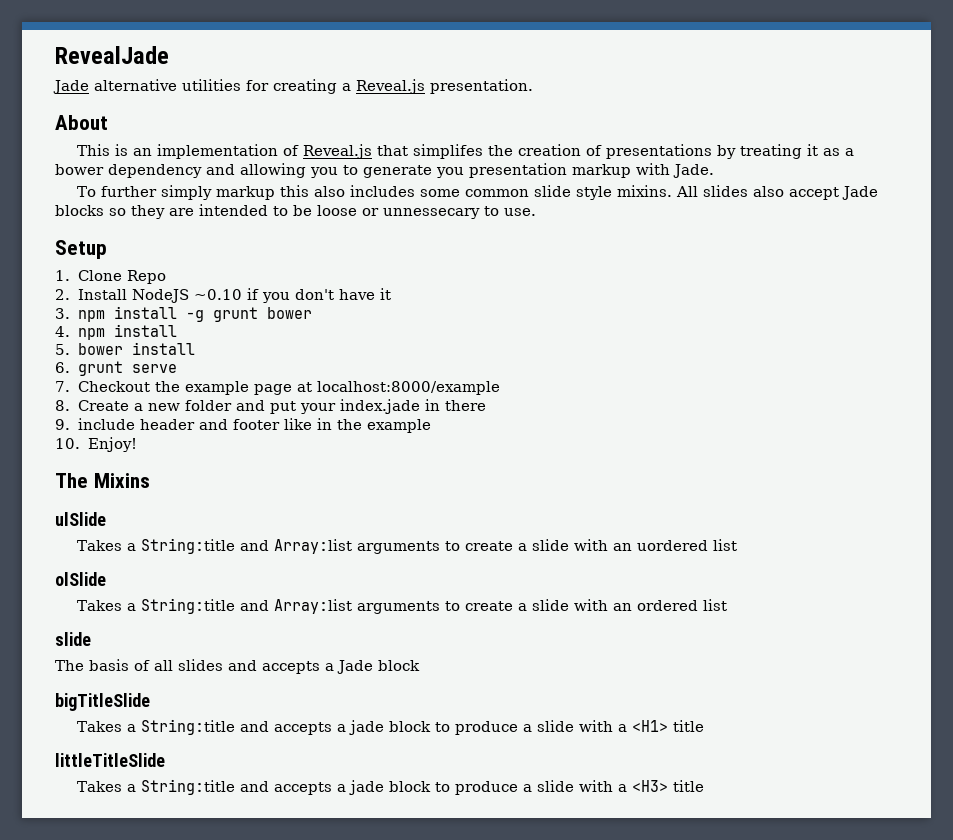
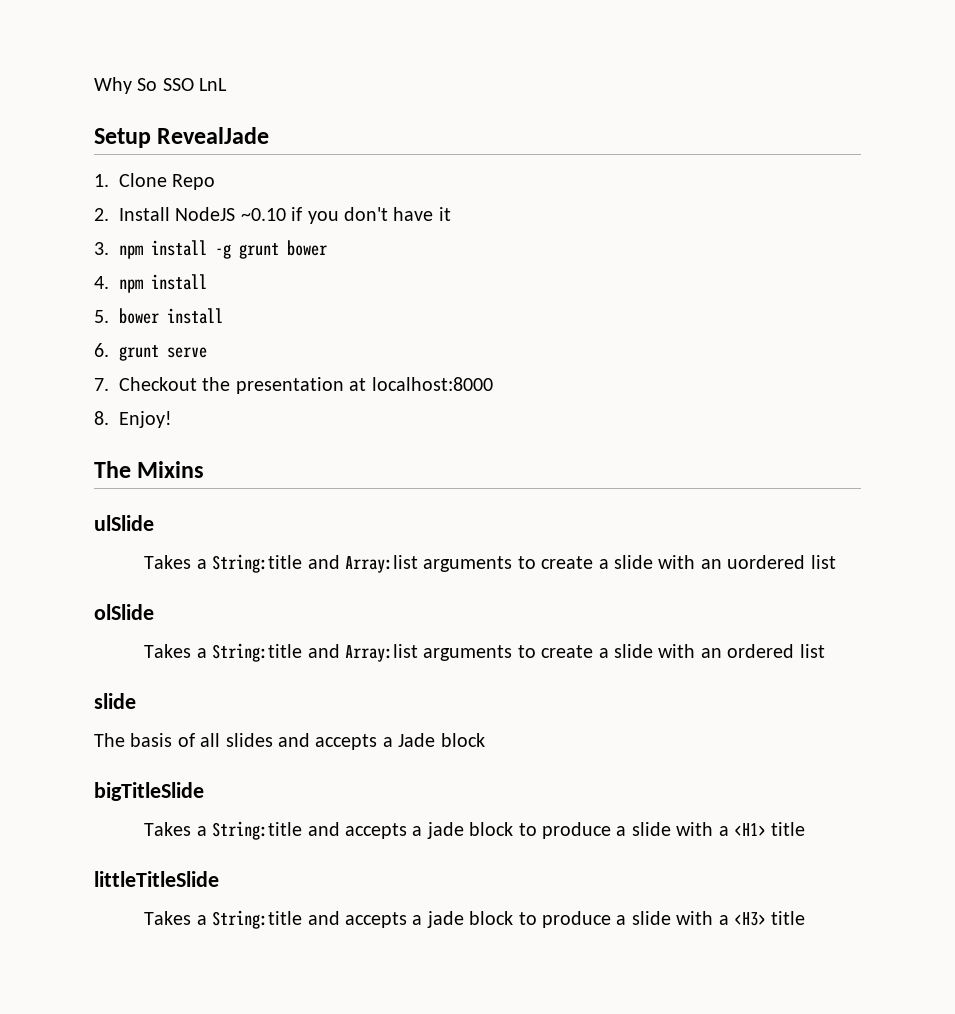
[55,46,169,64] [53,79,533,94] [55,115,108,130] [76,144,854,159] [55,163,714,178] [76,185,878,200] [55,204,536,219] RevealJade // Jade alternative utilities for creating a Reveal.js presentation. // About // This is an implementation of Reveal.js that simplifes the creation of presentations by treating it as a bower dependency and allowing you to generate you presentation markup with Jade. // To further simply markup this also includes some common slide style mixins. All slides also accept Jade blocks so they are intended to be loose or unnessecary to use. -> [94,77,228,94] Why So SSO LnL
(107, 249) none -> [157,127,270,144] RevealJade
[184,381,500,395] [55,399,486,414] [55,418,431,433] [55,438,80,449] example page at localhost:8000/example // 8. Create a new folder and put your index.jade in there // 9. include header and footer like in the example // 10. -> [235,377,493,394] [94,411,109,425] presentation at localhost:8000 // 8.

